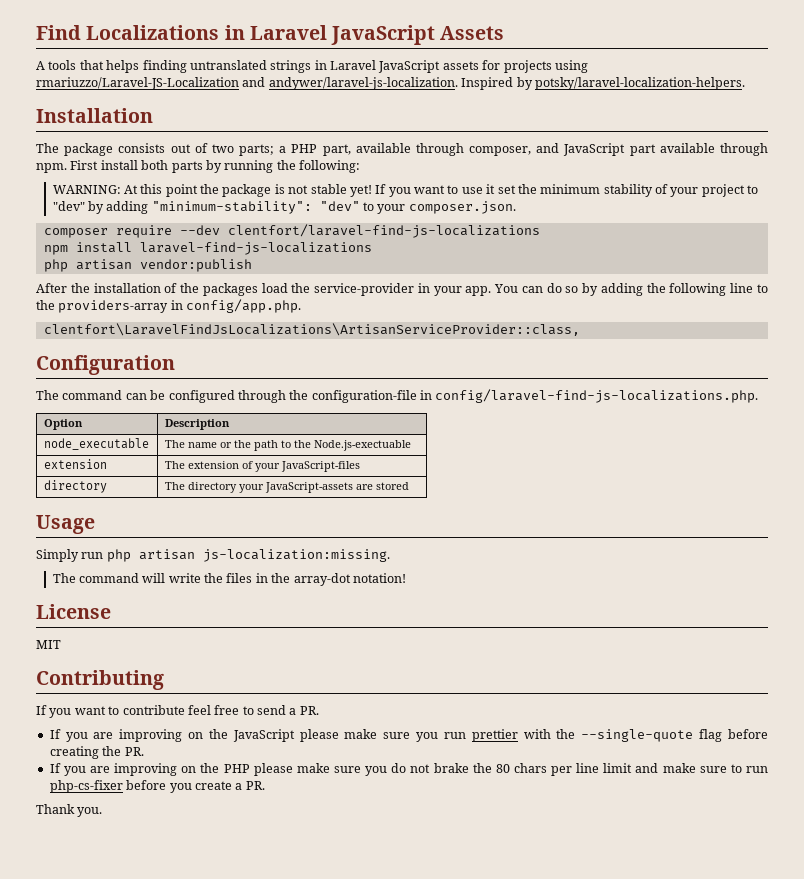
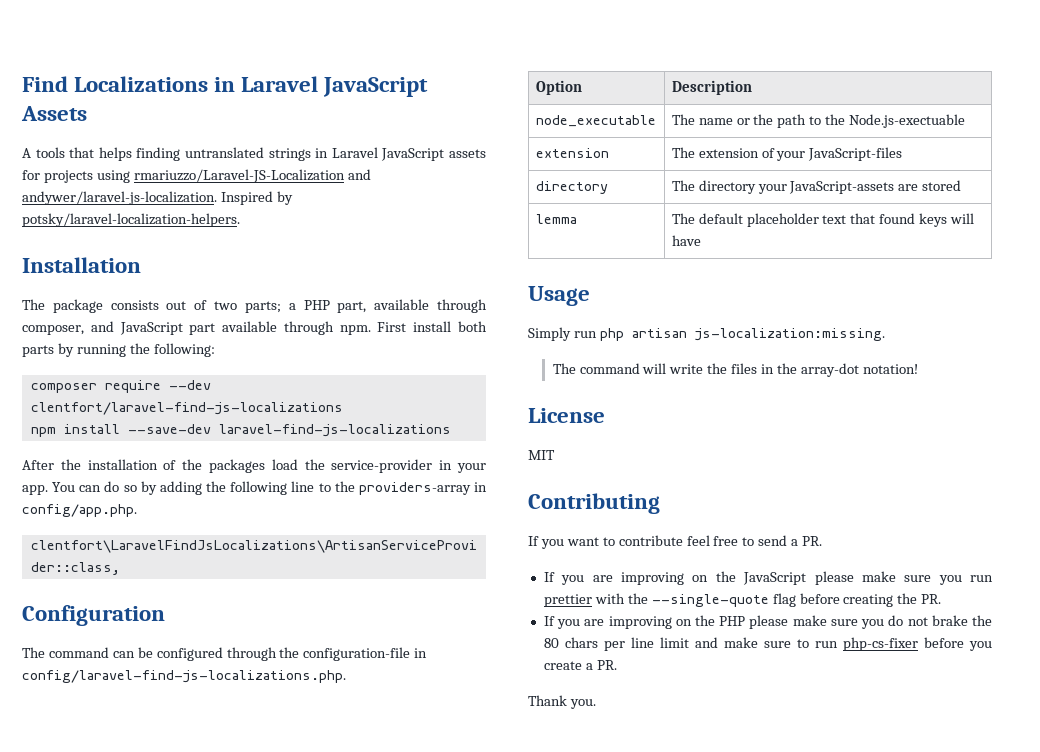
[52,184,759,197] [52,201,516,214] // WARNING: At this point the package is not stable yet! If you want to use it set the minimum stability of your project to "dev" by adding "minimum-stability": "dev" to your composer.json. -> (215, 350) none
(132, 247) none -> [127,424,211,434] --save-dev
[43,259,252,272] // php artisan vendor:publish -> (451, 430) none
(409, 486) none -> [535,214,577,224] [671,213,975,227] [671,235,701,246] // lemma | The default placeholder text that found keys will have

